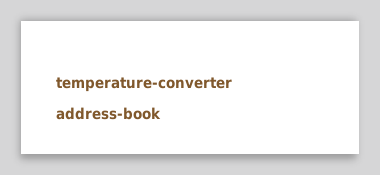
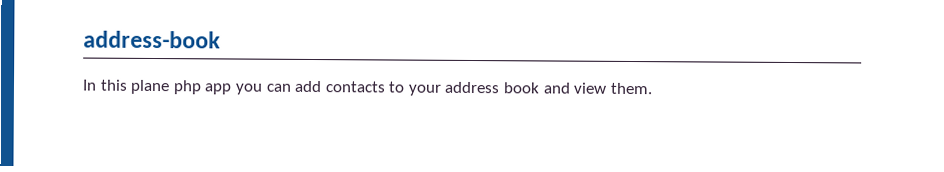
[56,77,232,92] [56,107,161,120] temperature-converter // address-book -> [83,30,221,49] [82,79,653,96] address-book // In this plane php app you can add contacts to your address book and view them.

